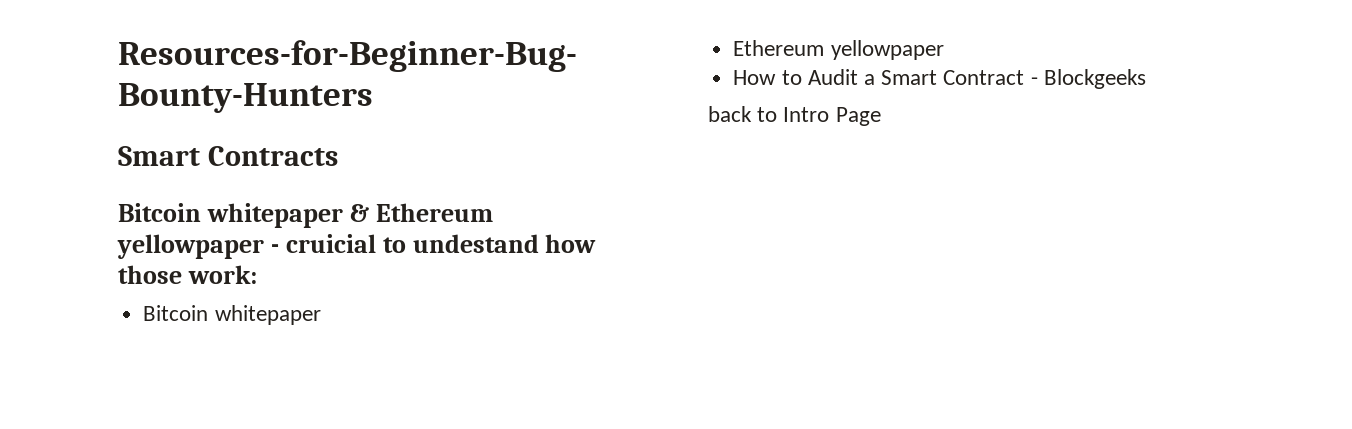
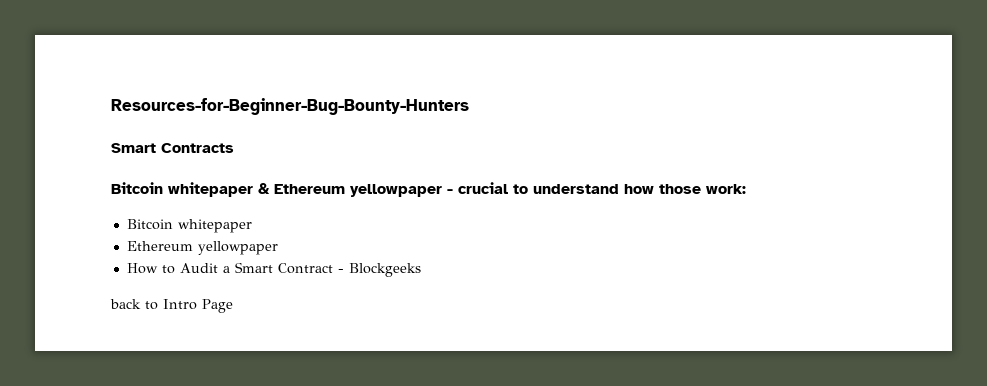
[285,234,539,253] cruicial to undestand -> [458,182,619,194] crucial to understand

